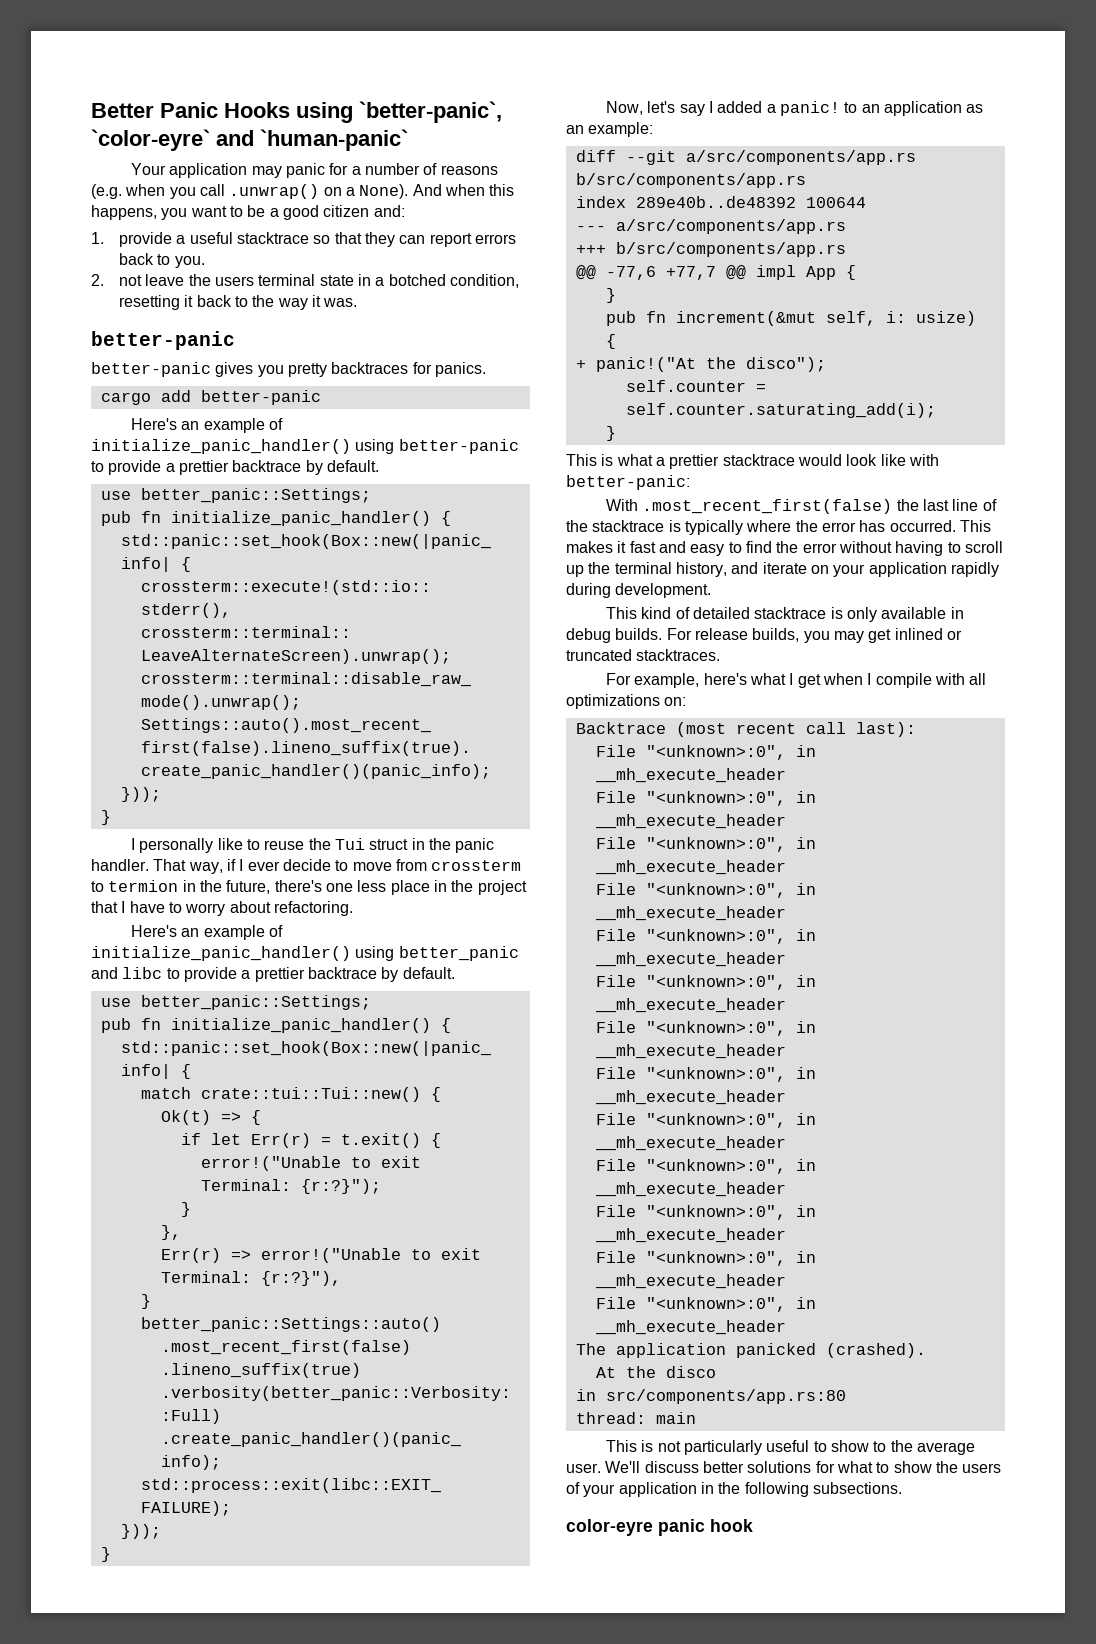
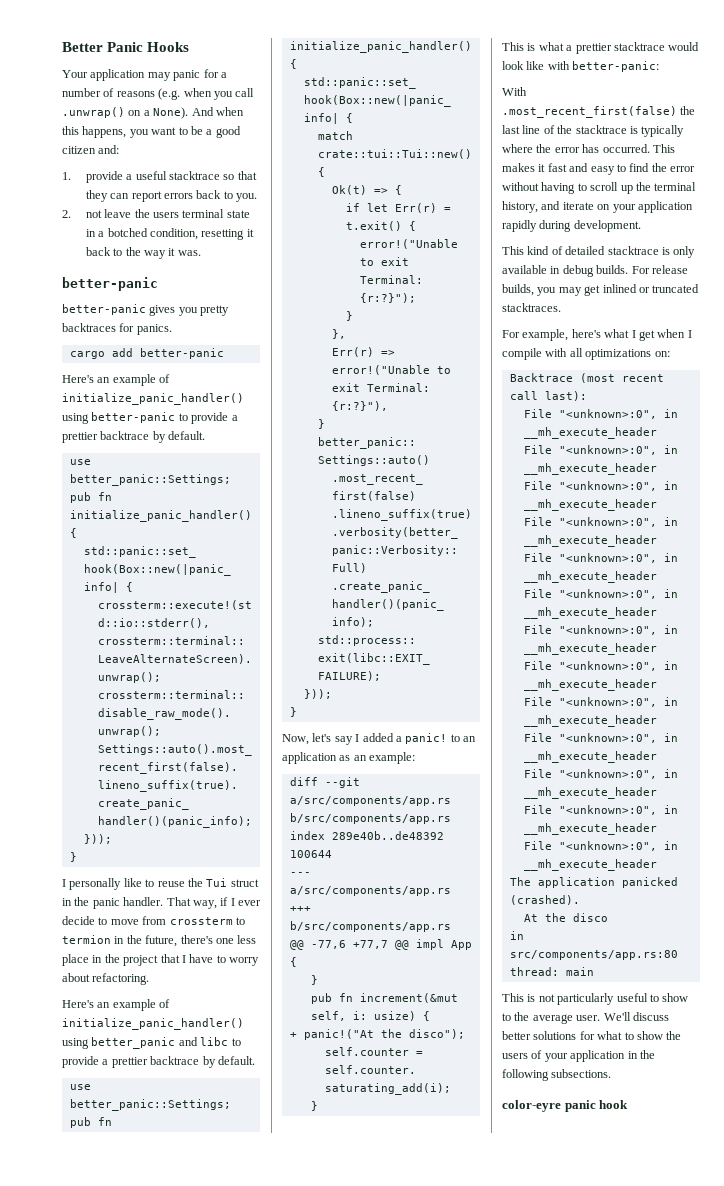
[296,101,502,123] [91,129,408,151] using `better-panic`, `color-eyre` and `human-panic` -> (190, 47) none

